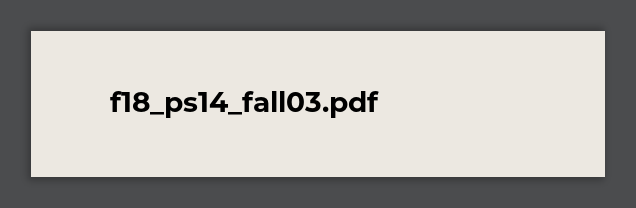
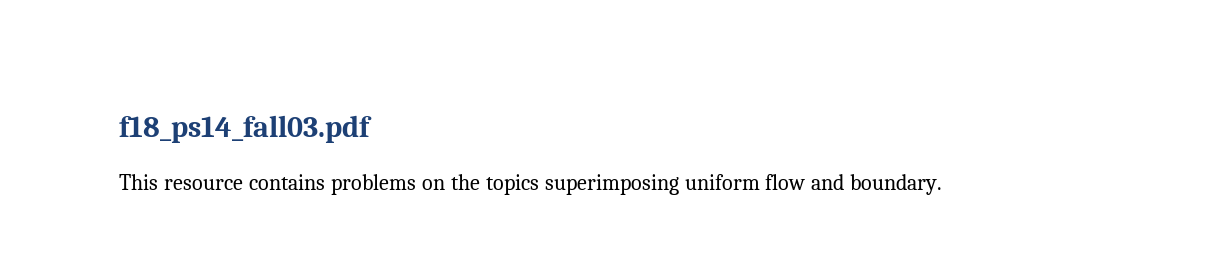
(379, 104) none -> [119,174,943,195] // This resource contains problems on the topics superimposing uniform flow and boundary.

